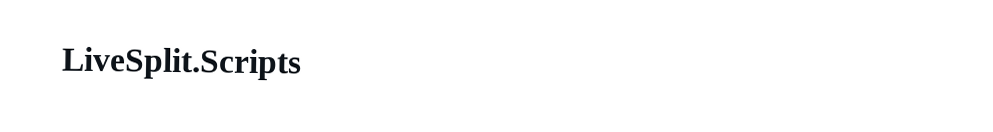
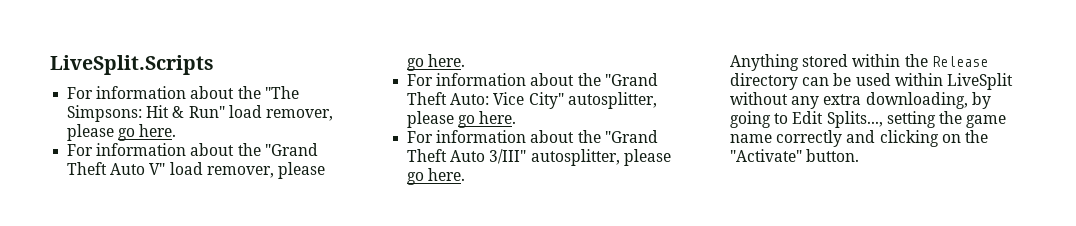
(302, 63) none -> [67,86,299,99] [67,105,333,122] [67,124,177,141] [67,143,318,156] [67,162,325,179] [407,54,466,71] [407,73,658,86] [407,92,657,109] [407,111,517,128] [407,130,658,143] [407,149,671,166] [407,168,466,185] [730,54,988,71] [730,73,1013,90] [730,92,991,109] [730,111,1007,128] [730,130,988,147] [730,149,860,162] // For information about the "The Simpsons: Hit & Run" load remover, please go here. // For information about the "Grand Theft Auto V" load remover, please go here. // For information about the "Grand Theft Auto: Vice City" autosplitter, please go here. // For information about the "Grand Theft Auto 3/III" autosplitter, please go here. // Anything stored within the Release directory can be used within LiveSplit without any extra downloading, by going to Edit Splits..., setting the game name correctly and clicking on the "Activate" button.

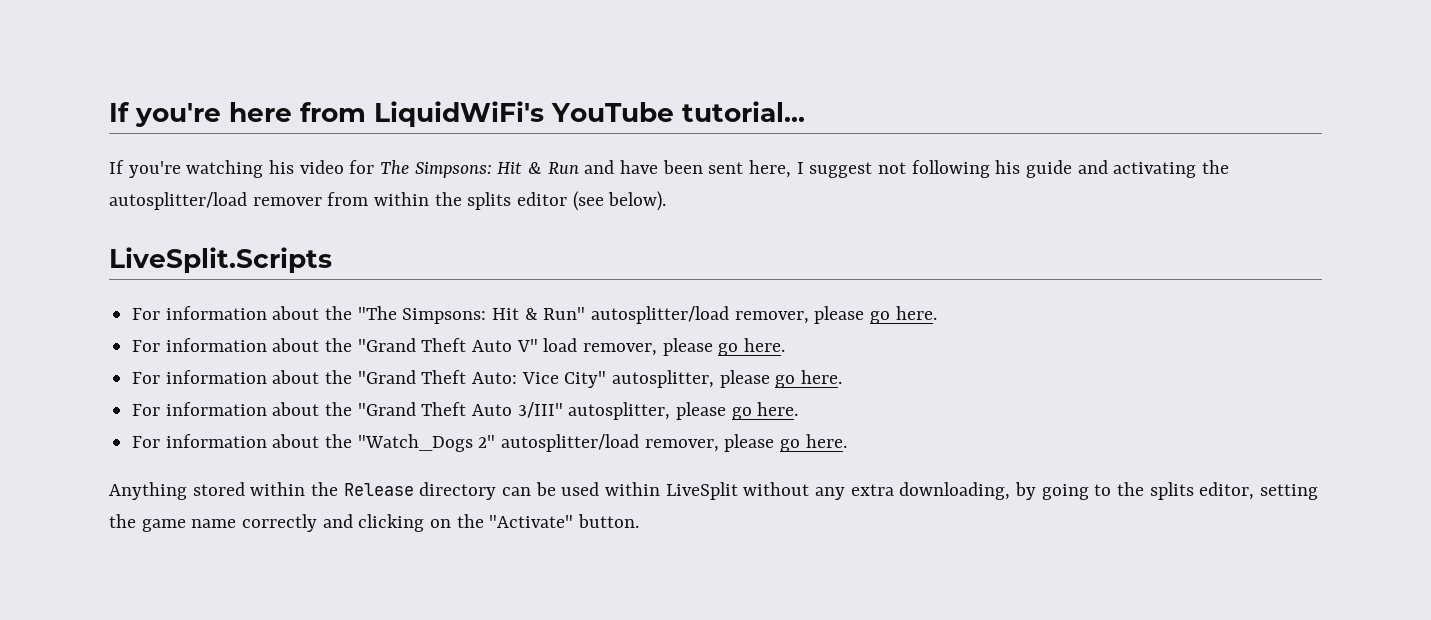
(50, 65) none -> [109,101,805,127] [109,160,1230,178] [109,191,667,211] If you're here from LiquidWiFi's YouTube tutorial... // If you're watching his video for The Simpsons: Hit & Run and have been sent here, I suggest not following his guide and activating the autosplitter/load remover from within the splits editor (see below). //
[228,105,262,118] load -> [591,306,730,324] autosplitter/load
(466, 174) none -> [132,434,847,452] // For information about the "Watch_Dogs 2" autosplitter/load remover, please go here.
[792,111,883,128] Edit Splits..., -> [1117,482,1255,500] the splits editor,

